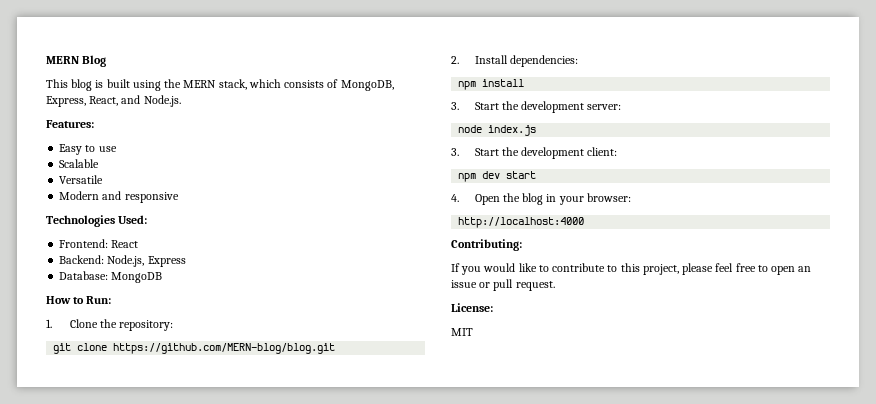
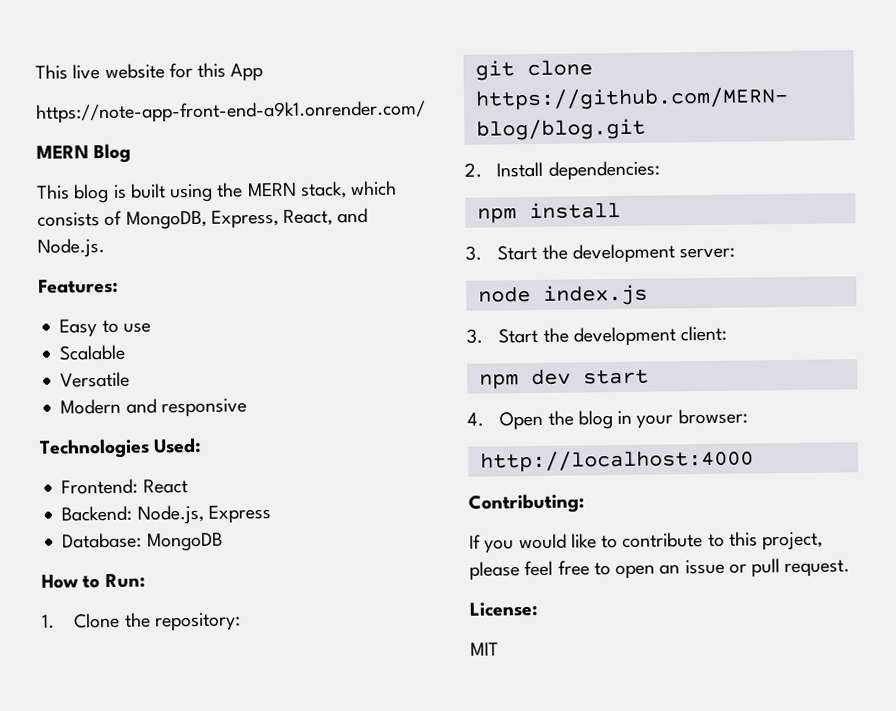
(46, 60) none -> [35,62,264,82] [36,100,426,124] This live website for this App // https://note-app-front-end-a9k1.onrender.com/ //

